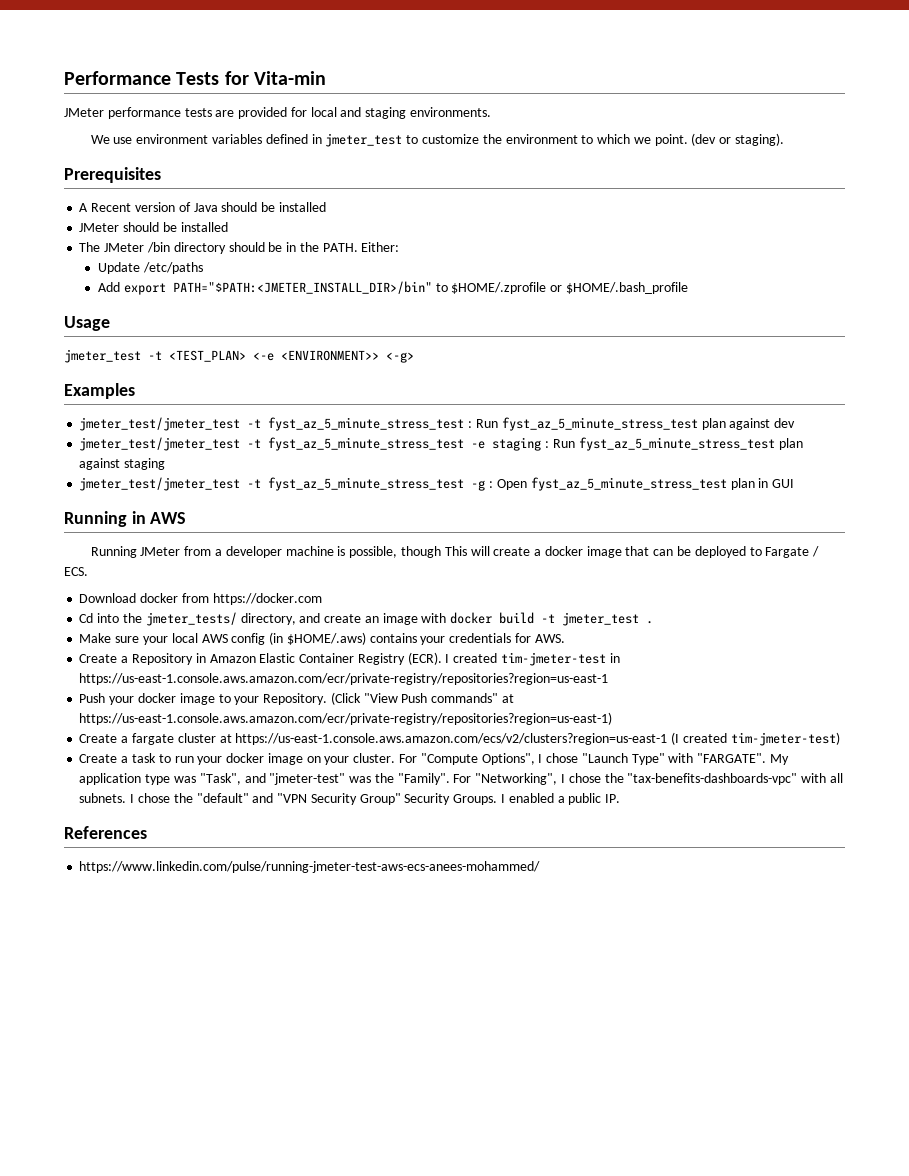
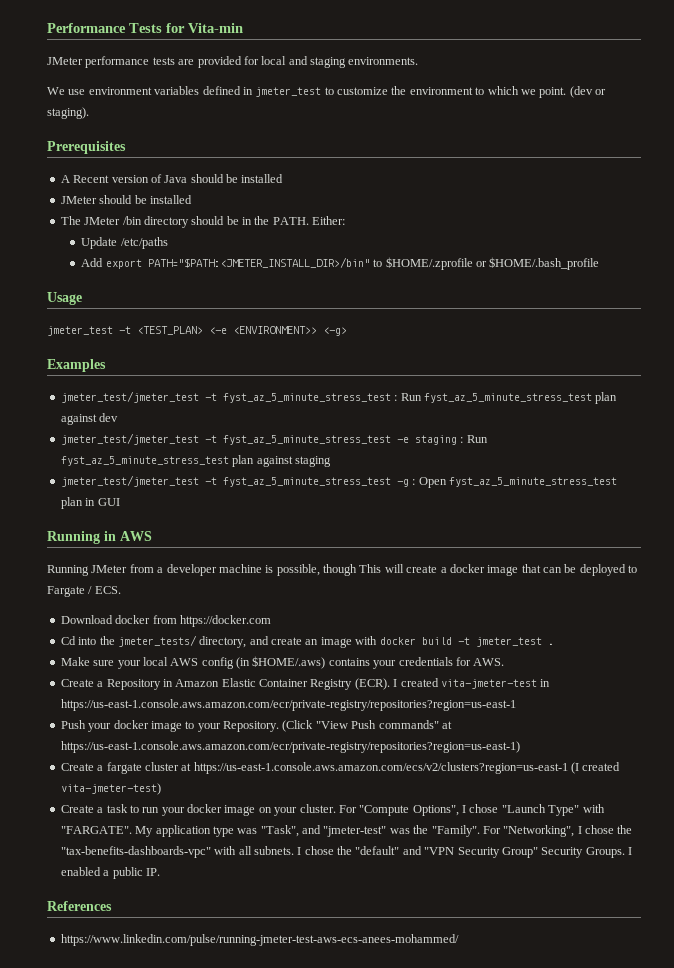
[500,652,606,666] tim-jmeter-test -> [440,679,537,689] vita-jmeter-test
[730,732,840,746] tim-jmeter-test) -> [60,783,161,795] vita-jmeter-test)

